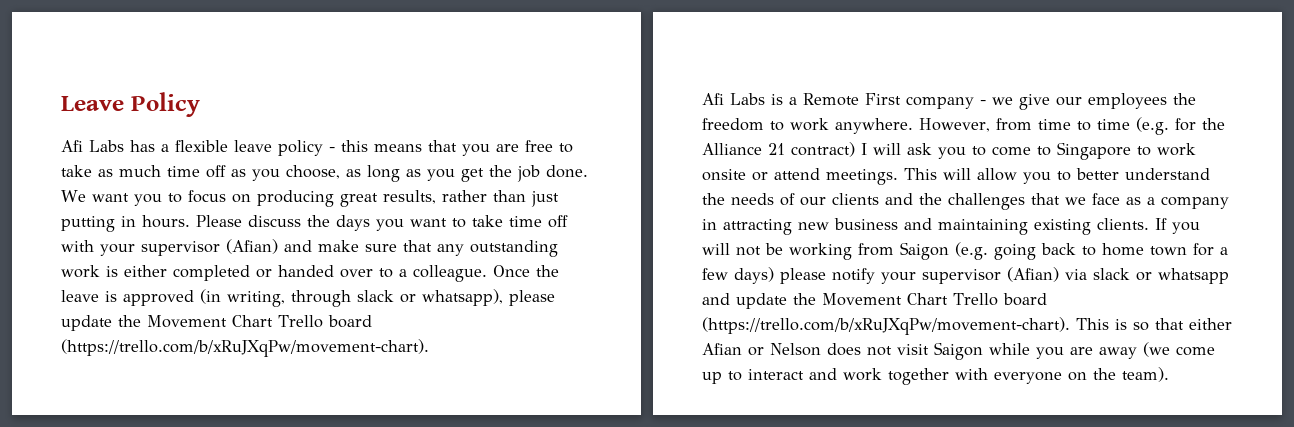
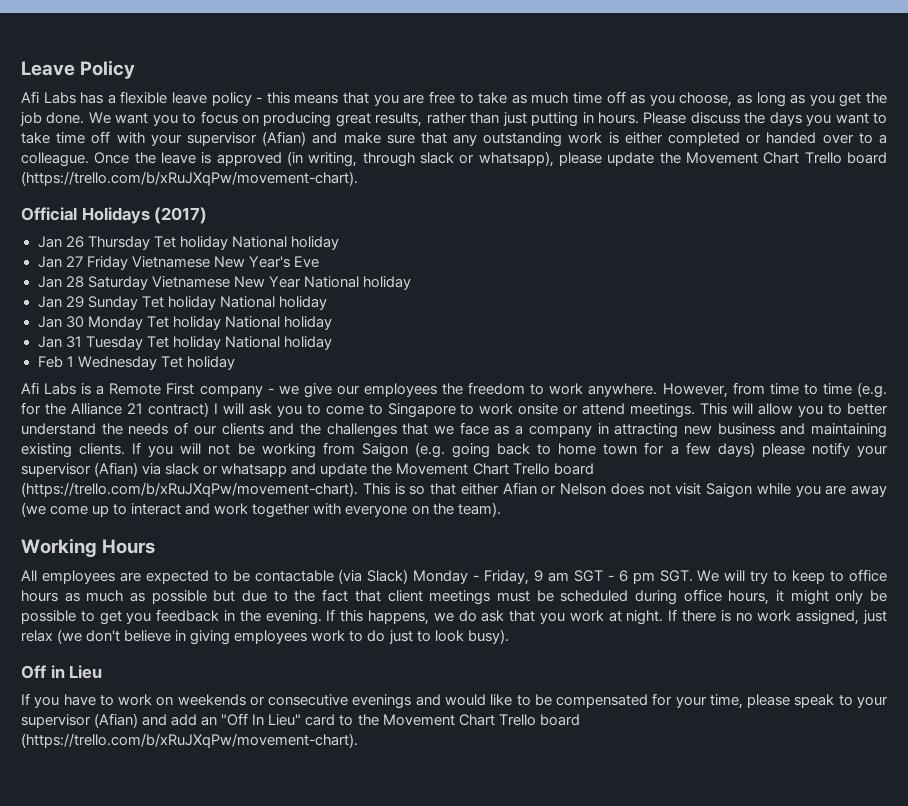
(429, 348) none -> [21,207,208,224] [37,236,339,250] [37,256,319,270] [37,276,411,290] [37,296,327,310] [37,316,332,330] [37,336,332,350] [37,356,235,370] // Official Holidays (2017) // Jan 26 Thursday Tet holiday National holiday // Jan 27 Friday Vietnamese New Year's Eve // Jan 28 Saturday Vietnamese New Year National holiday // Jan 29 Sunday Tet holiday National holiday // Jan 30 Monday Tet holiday National holiday // Jan 31 Tuesday Tet holiday National holiday // Feb 1 Wednesday Tet holiday
(1169, 374) none -> [21,538,156,557] [21,569,887,585] [21,589,887,605] [21,609,887,625] [21,629,509,645] [21,665,103,679] [21,693,888,709] [21,713,580,728] [21,733,358,748] // Working Hours // All employees are expected to be contactable (via Slack) Monday - Friday, 9 am SGT - 6 pm SGT. We will try to keep to office hours as much as possible but due to the fact that client meetings must be scheduled during office hours, it might only be possible to get you feedback in the evening. If this happens, we do ask that you work at night. If there is no work assigned, just relax (we don't believe in giving employees work to do just to look busy). // Off in Lieu // If you have to work on weekends or consecutive evenings and would like to be compensated for your time, please speak to your supervisor (Afian) and add an "Off In Lieu" card to the Movement Chart Trello board (https://trello.com/b/xRuJXqPw/movement-chart).

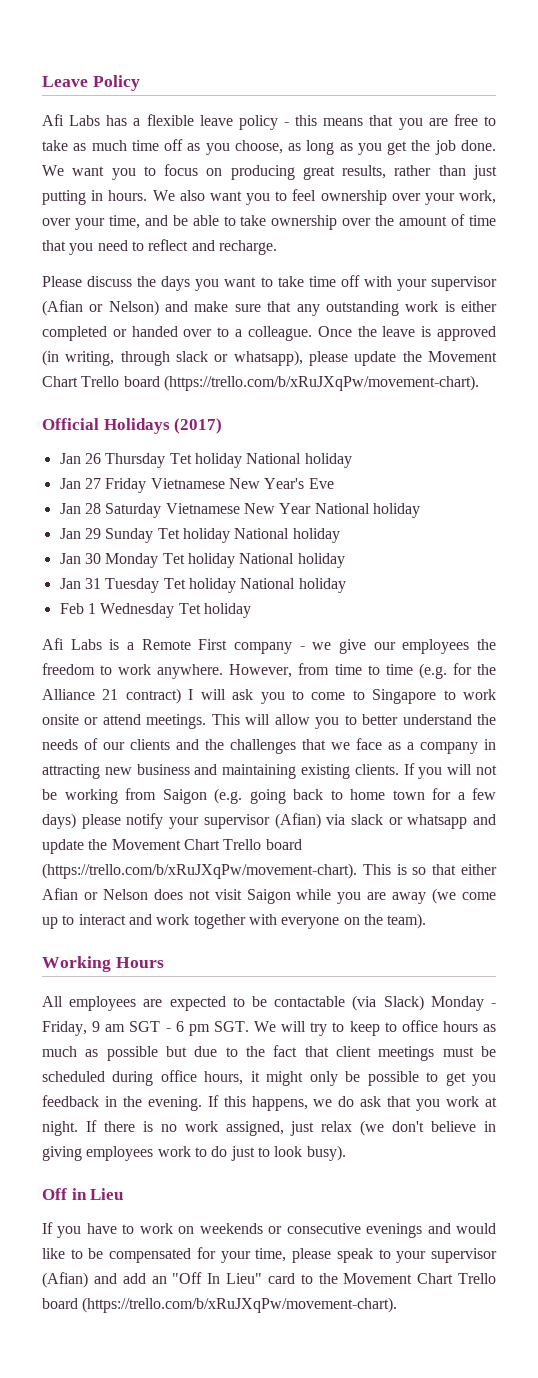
(639, 118) none -> [152,189,496,205] [42,214,496,230] [42,239,277,255] We also want you to feel ownership over your work, over your time, and be able to take ownership over the amount of time that you need to reflect and recharge. //
[262,131,307,146] (Afian) -> [42,300,159,316] (Afian or Nelson)

